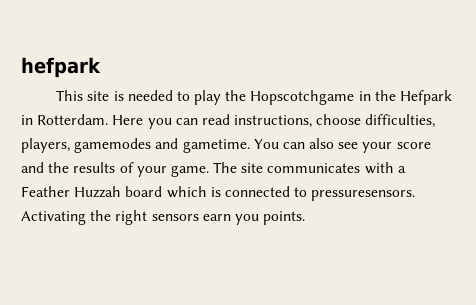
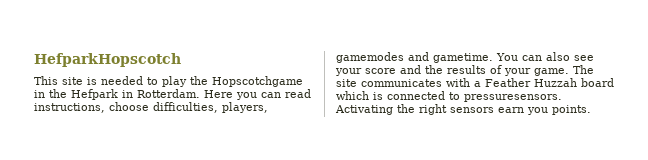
[21,57,101,78] hefpark -> [34,53,181,67] HefparkHopscotch

